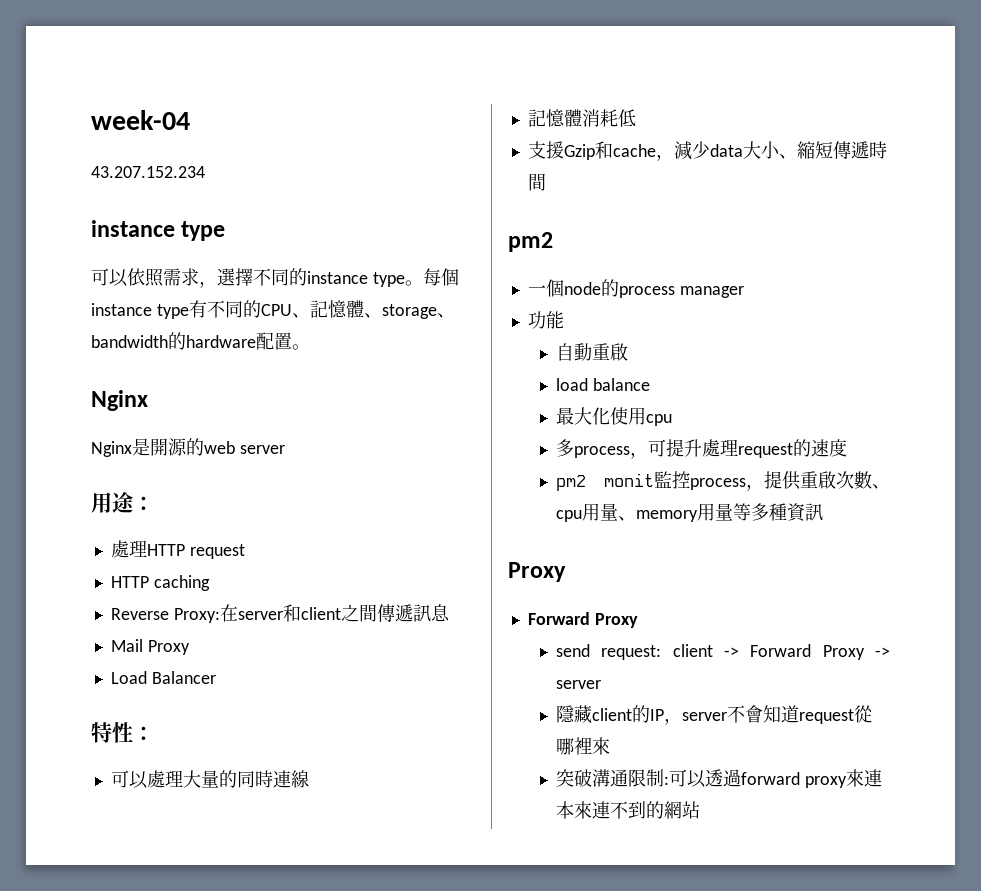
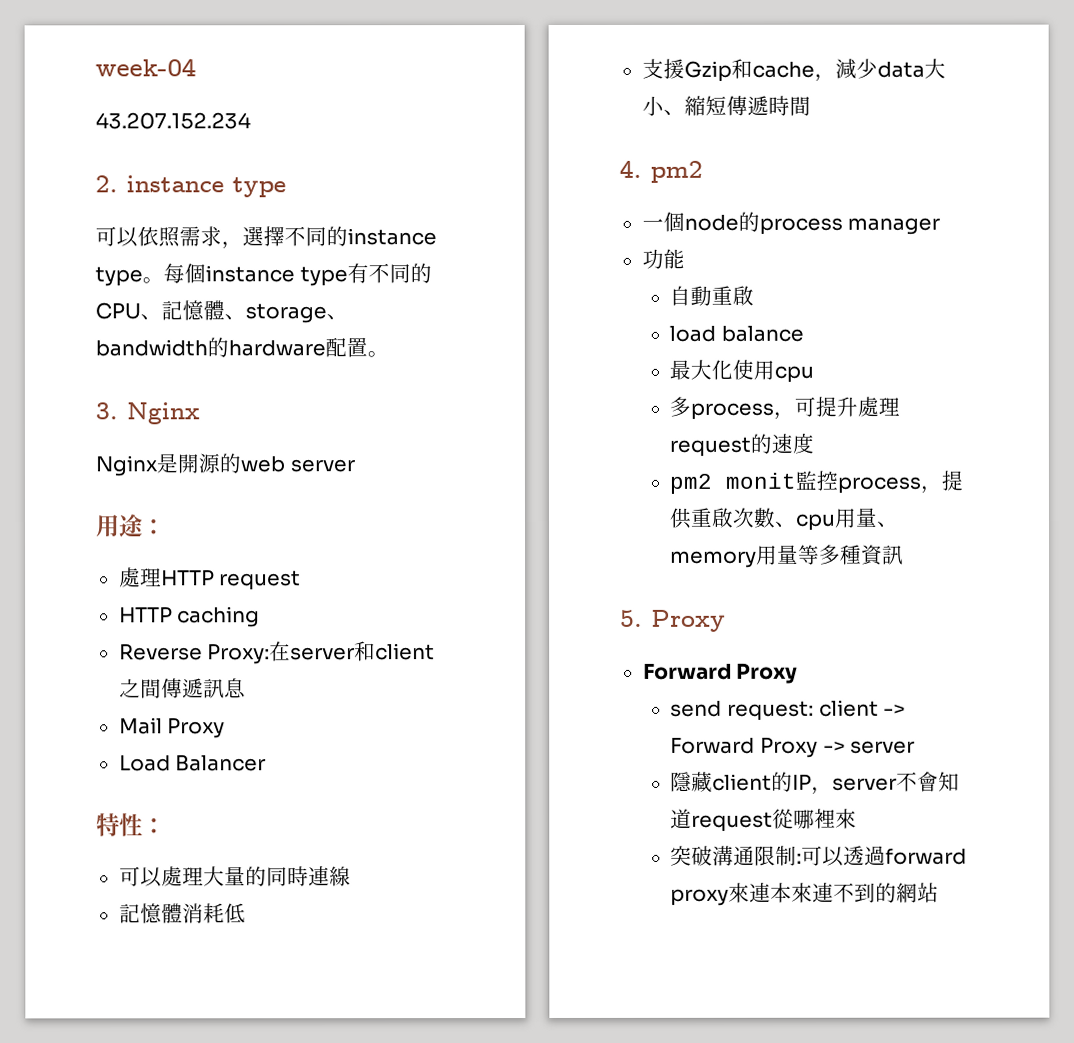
(205, 172) none -> [95,175,118,193] 2.
(310, 347) none -> [95,402,118,420] 3.
(546, 182) none -> [619,159,642,178] 4.
(824, 512) none -> [620,609,643,627] 5.

